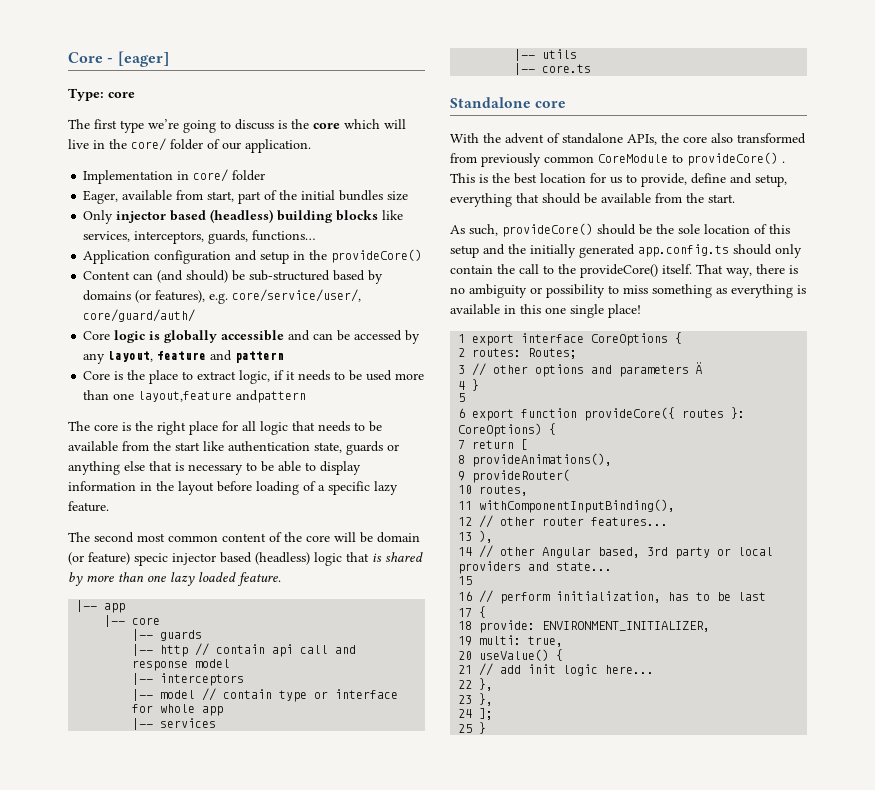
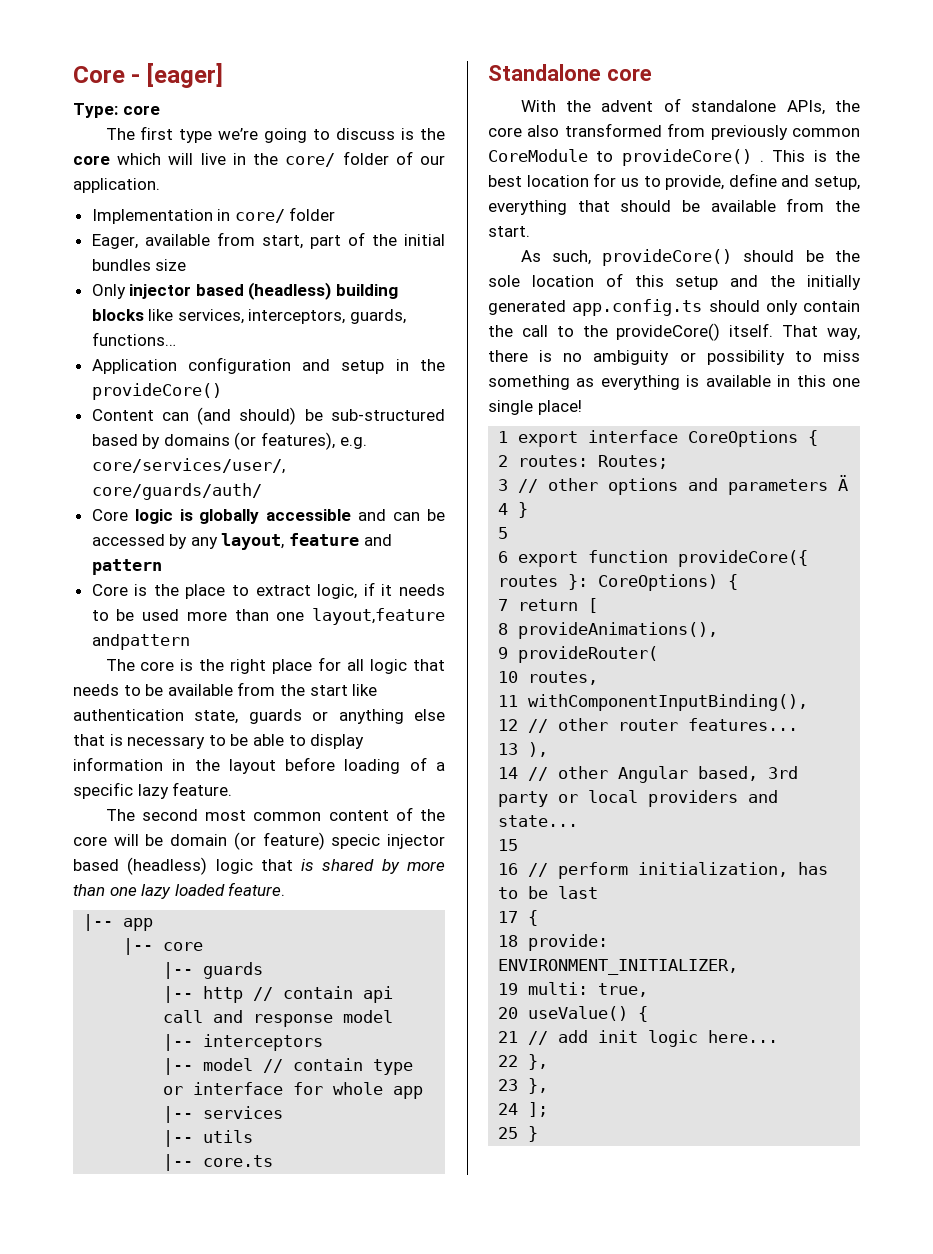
[232,289,362,302] [83,309,196,322] core/service/user/, core/guard/auth/ -> [91,458,285,474] [91,483,262,500] core/services/user/, core/guards/auth/

